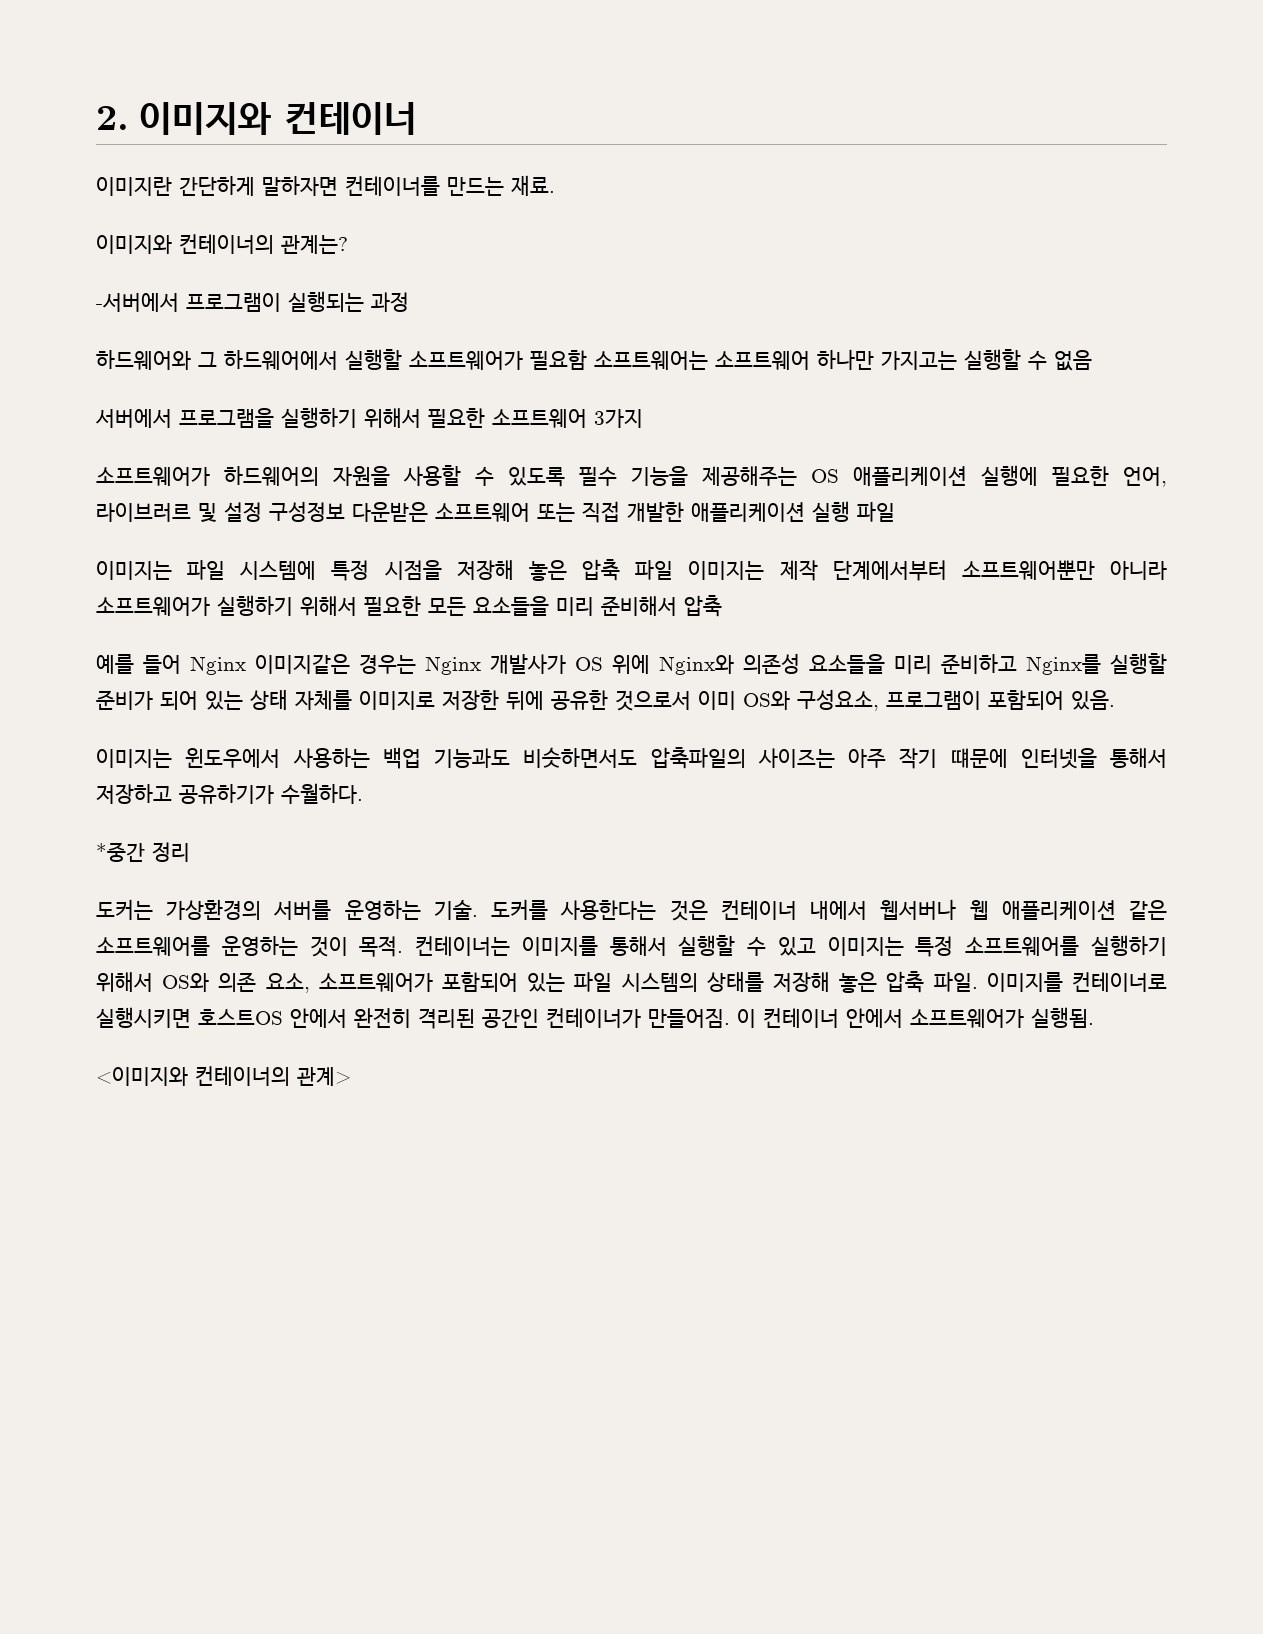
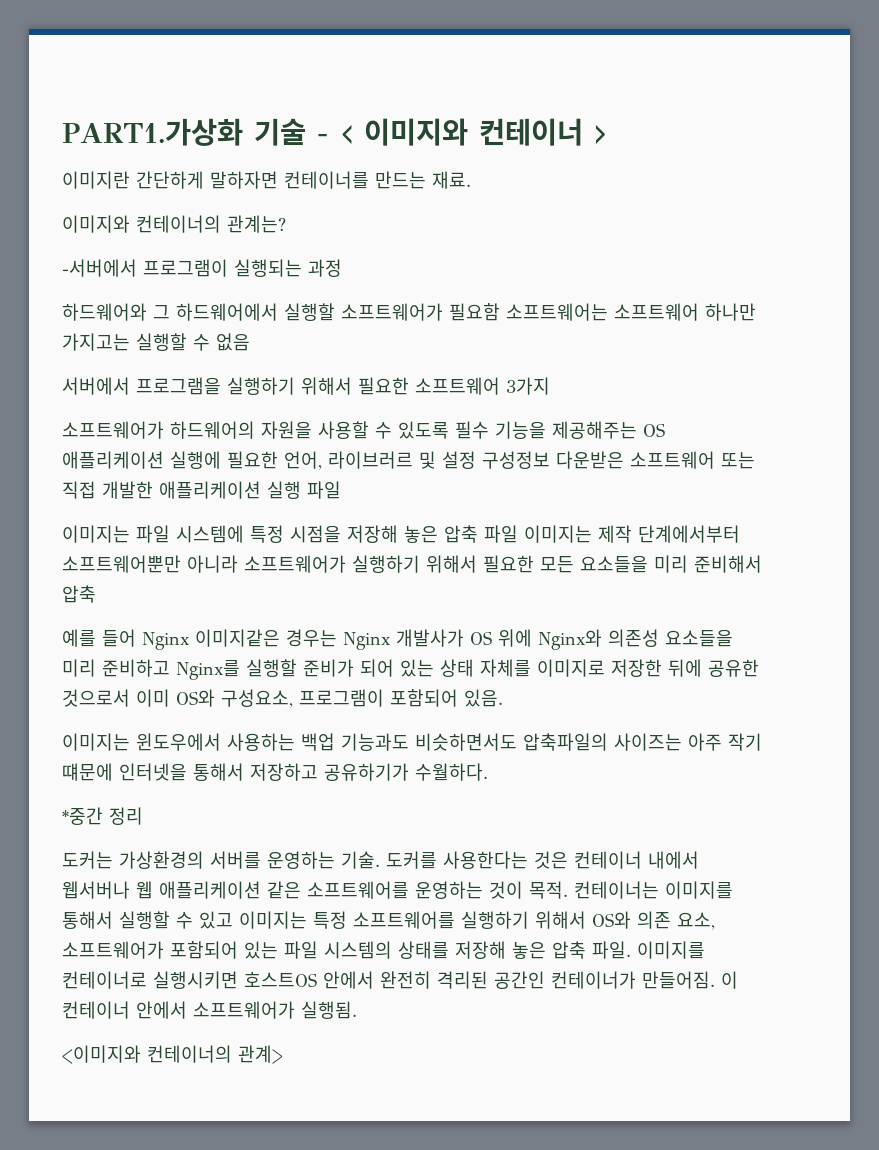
[96,106,129,130] 2. -> [62,118,353,146] PART1.가상화 기술 - <
(418, 118) none -> [593,125,608,144] >

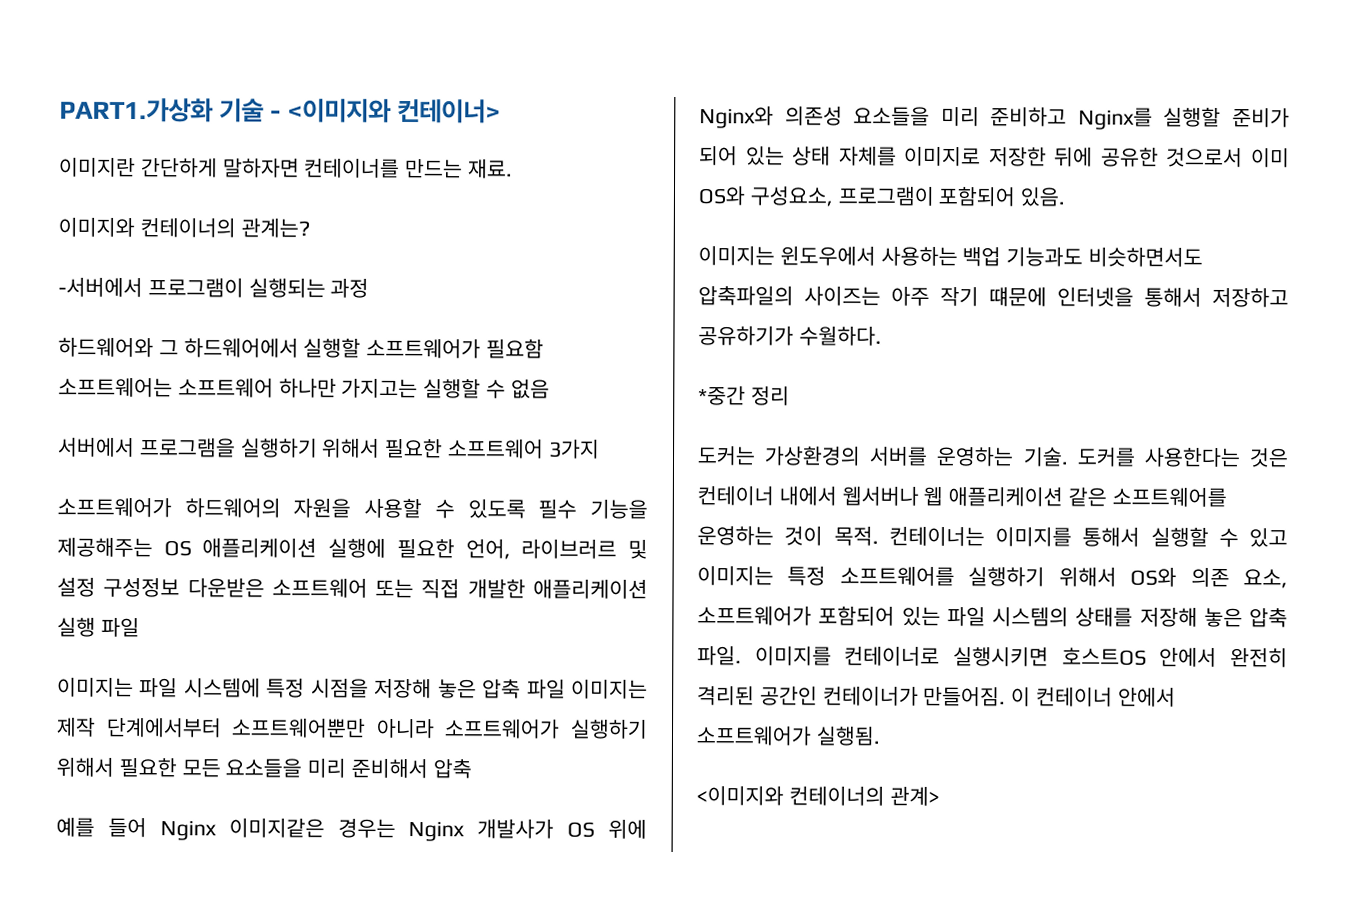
[338,118,608,146] < 이미지와 컨테이너 > -> [287,98,502,124] <이미지와 컨테이너>

